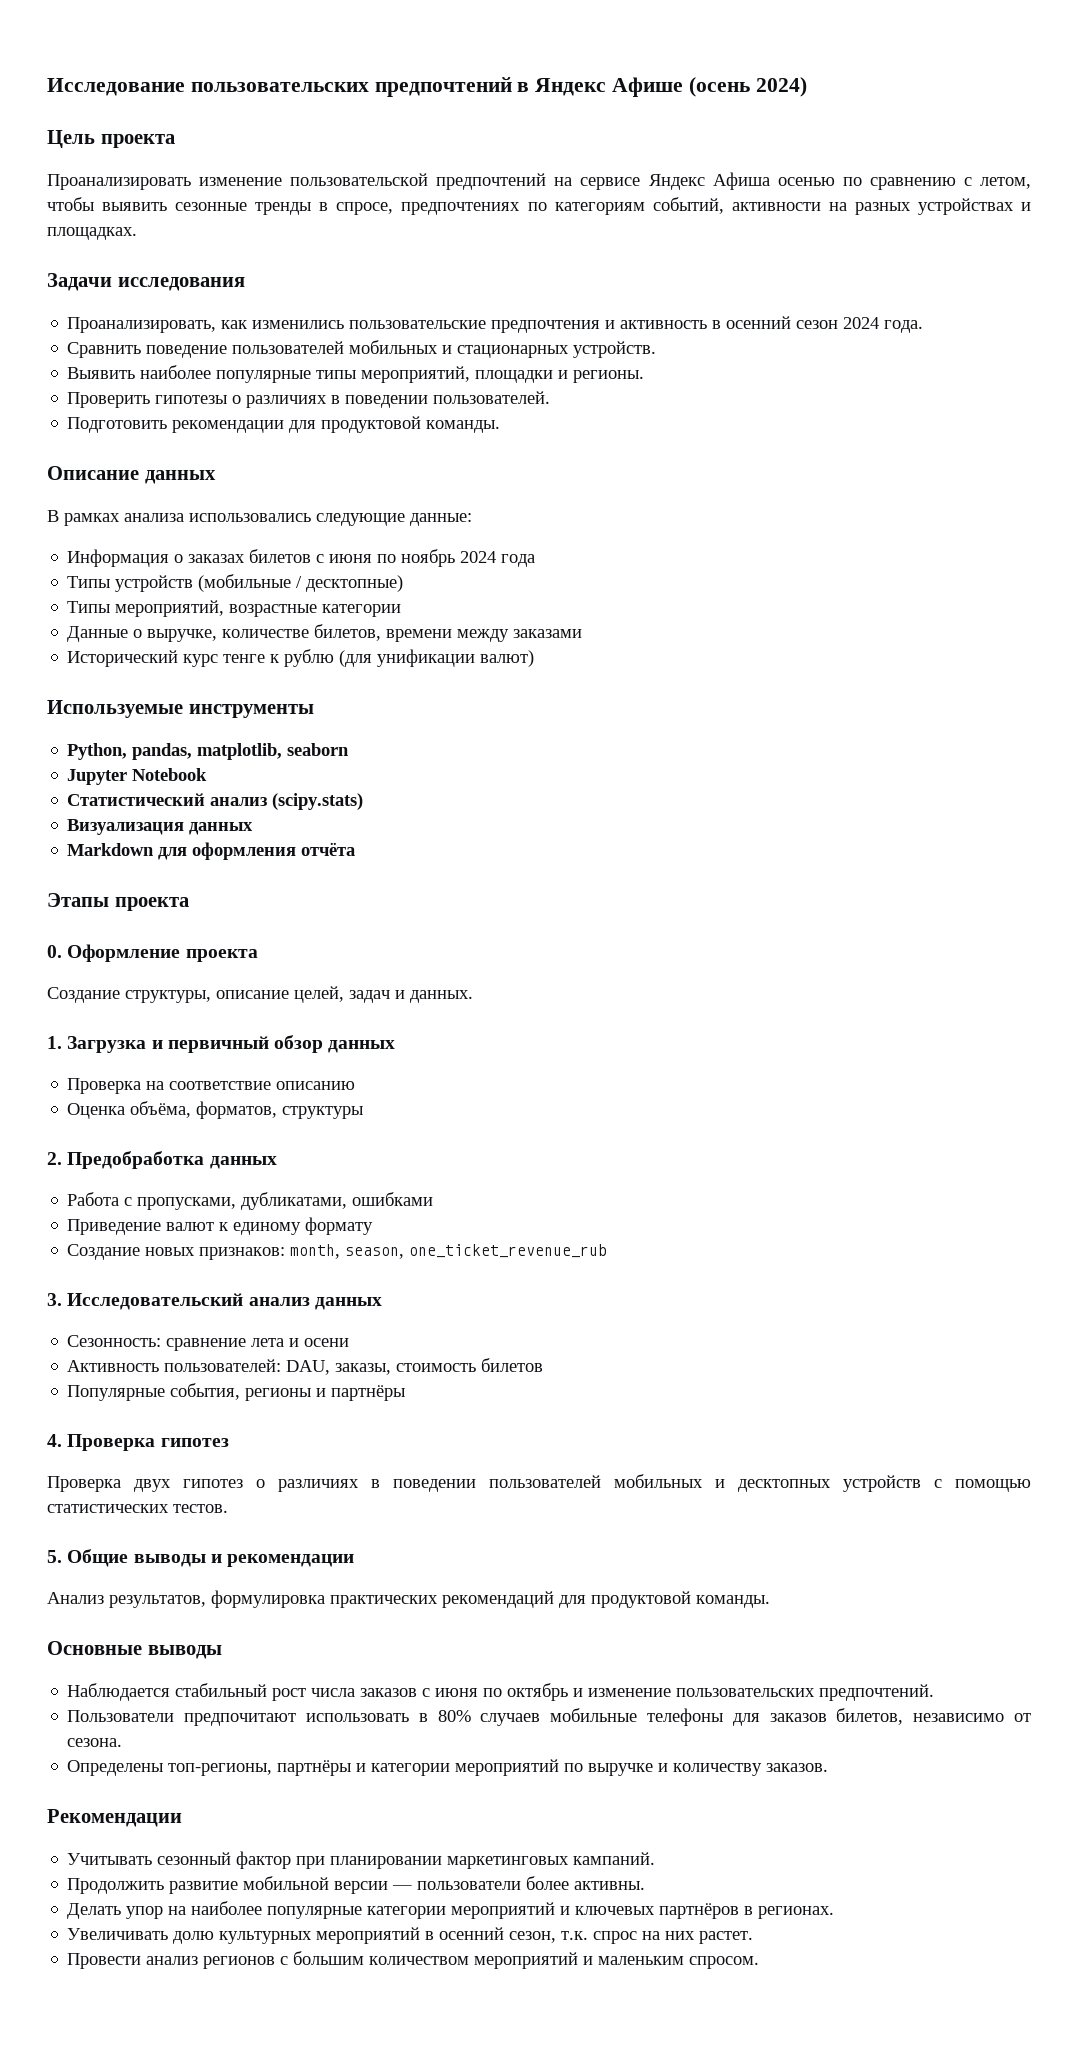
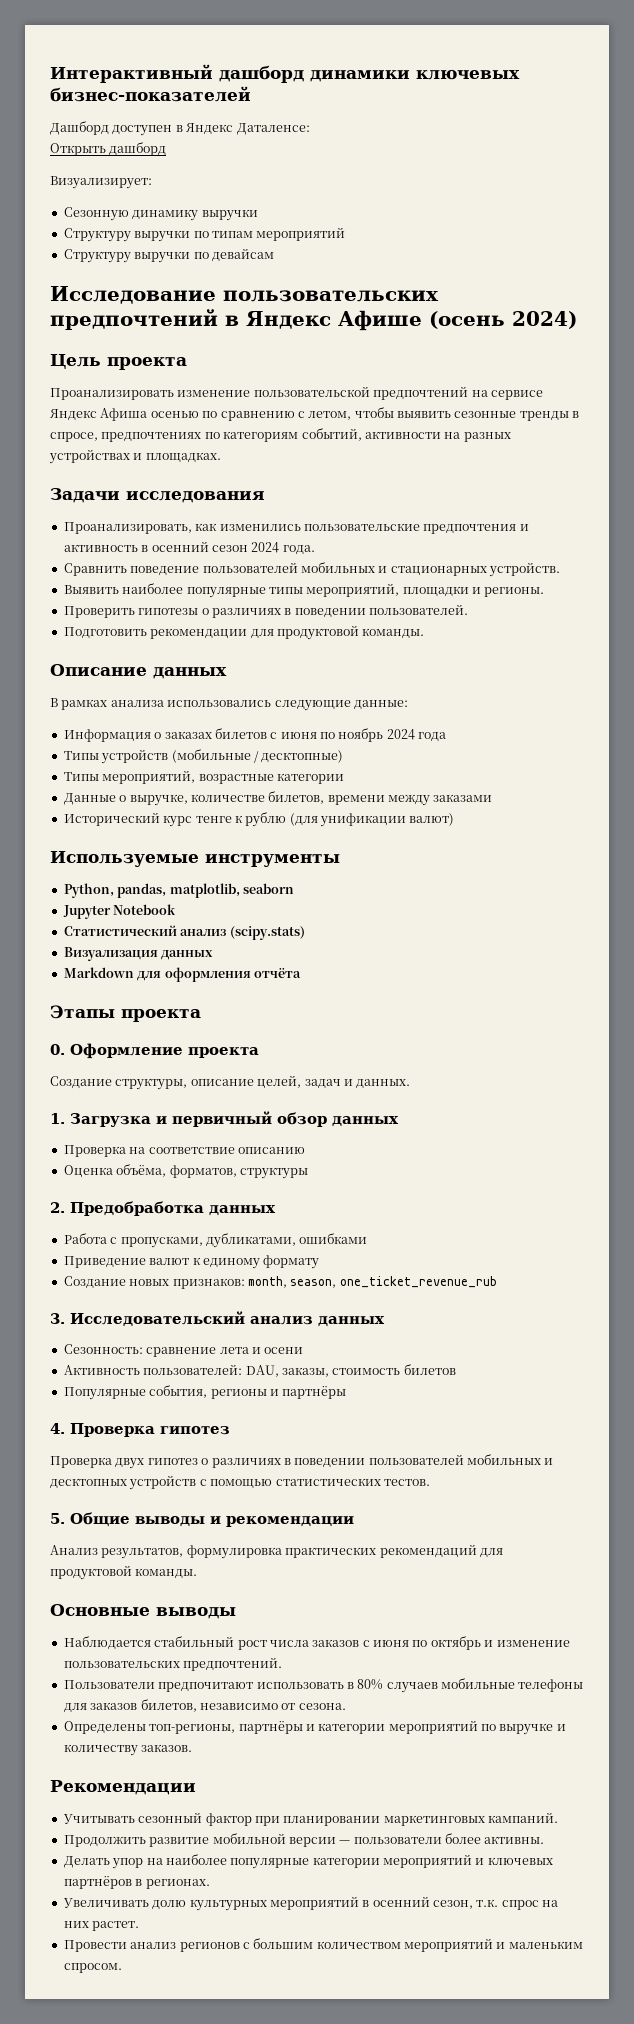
(47, 87) none -> [50,64,520,83] [50,86,251,102] [50,121,310,136] [50,142,167,156] [50,176,152,189] [63,207,258,221] [63,227,346,242] [63,248,274,263] Интерактивный дашборд динамики ключевых бизнес-показателей // Дашборд доступен в Яндекс Даталенсе: // Открыть дашборд // Визуализирует: // Сезонную динамику выручки // Структуру выручки по типам мероприятий // Структуру выручки по девайсам //

